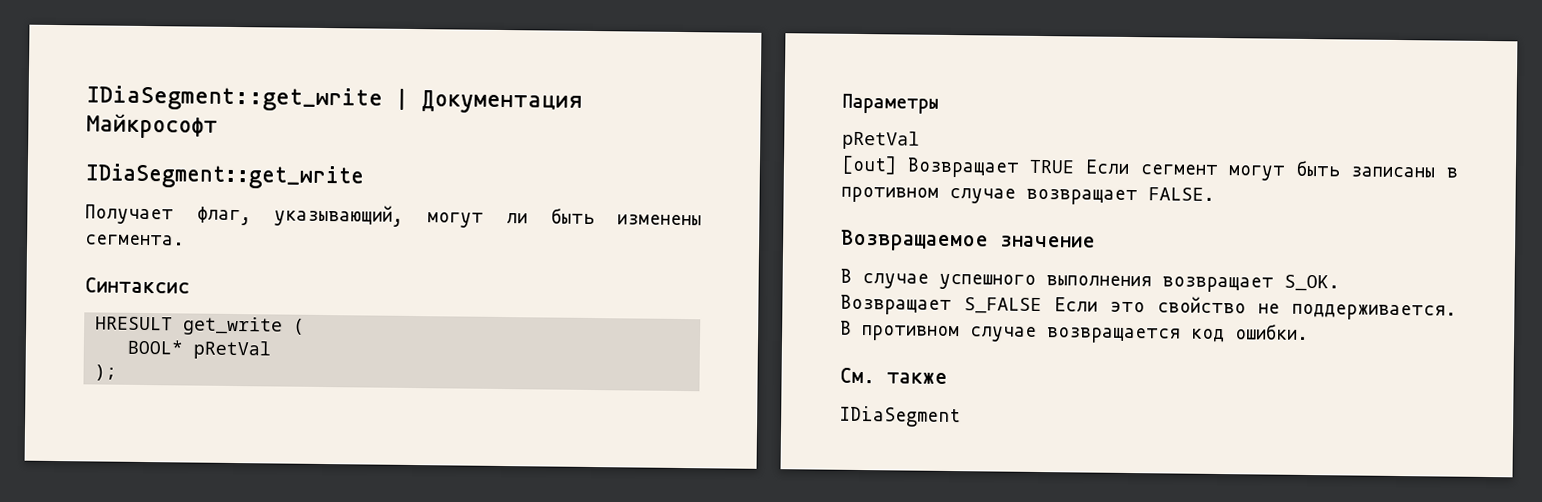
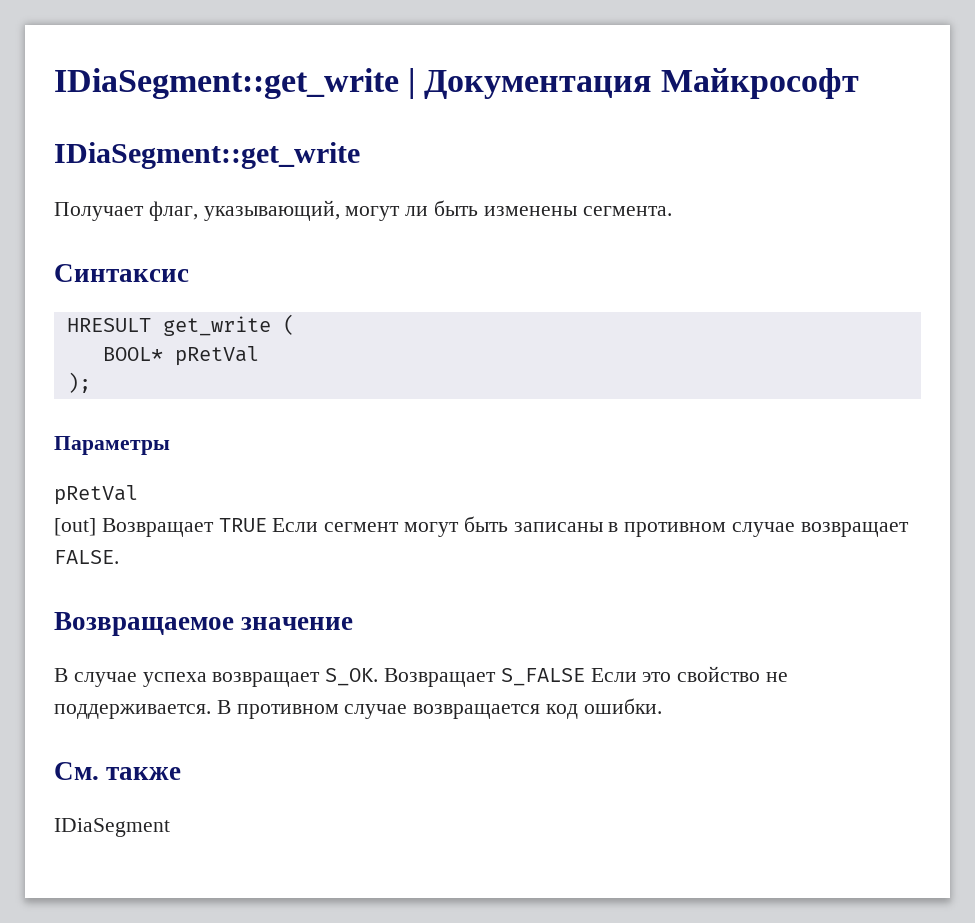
[939,273,1152,290] успешного выполнения -> [142,672,207,687] успеха

